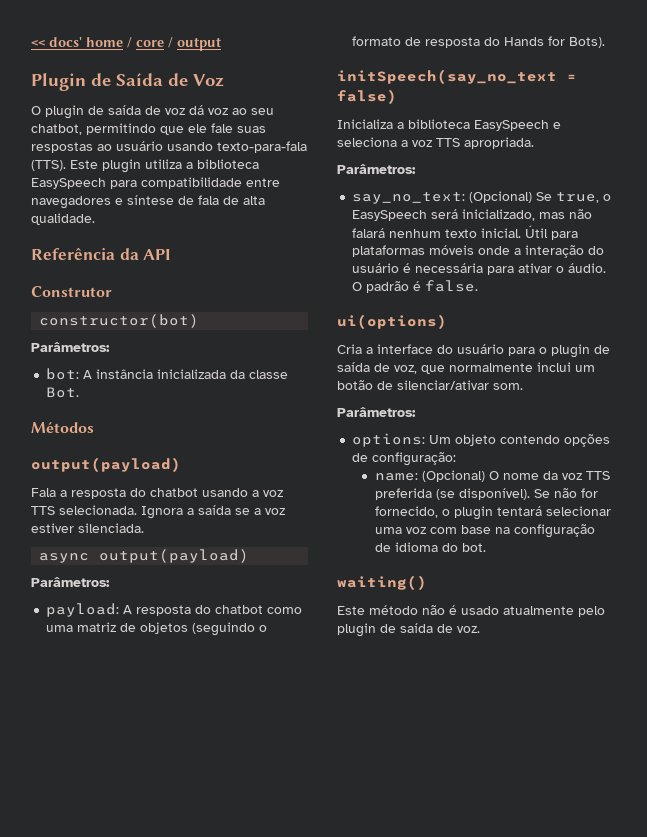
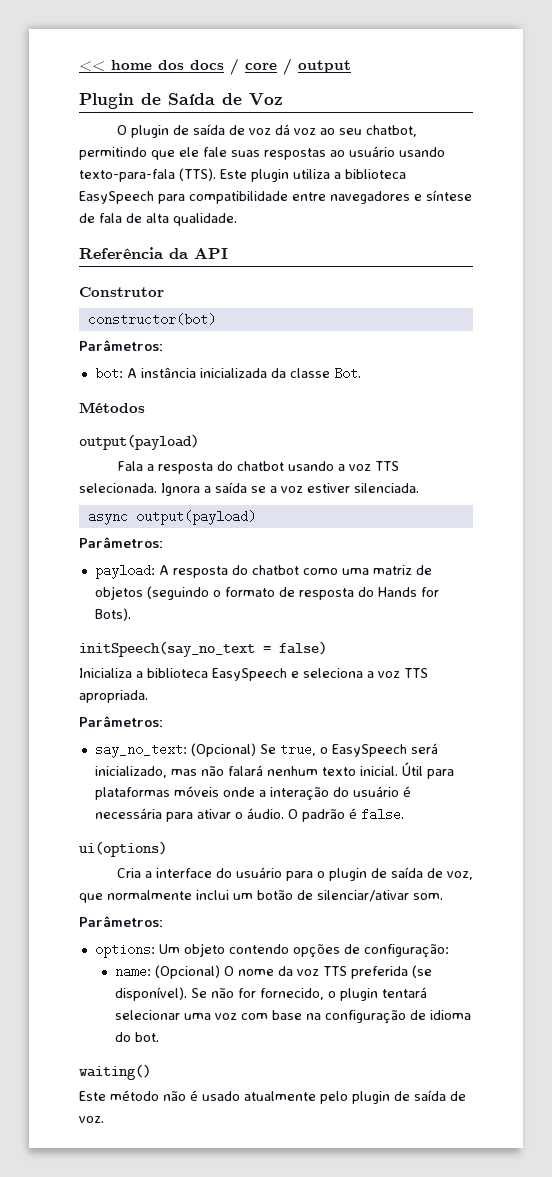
[49,37,123,47] docs' home -> [111,60,224,70] home dos docs

